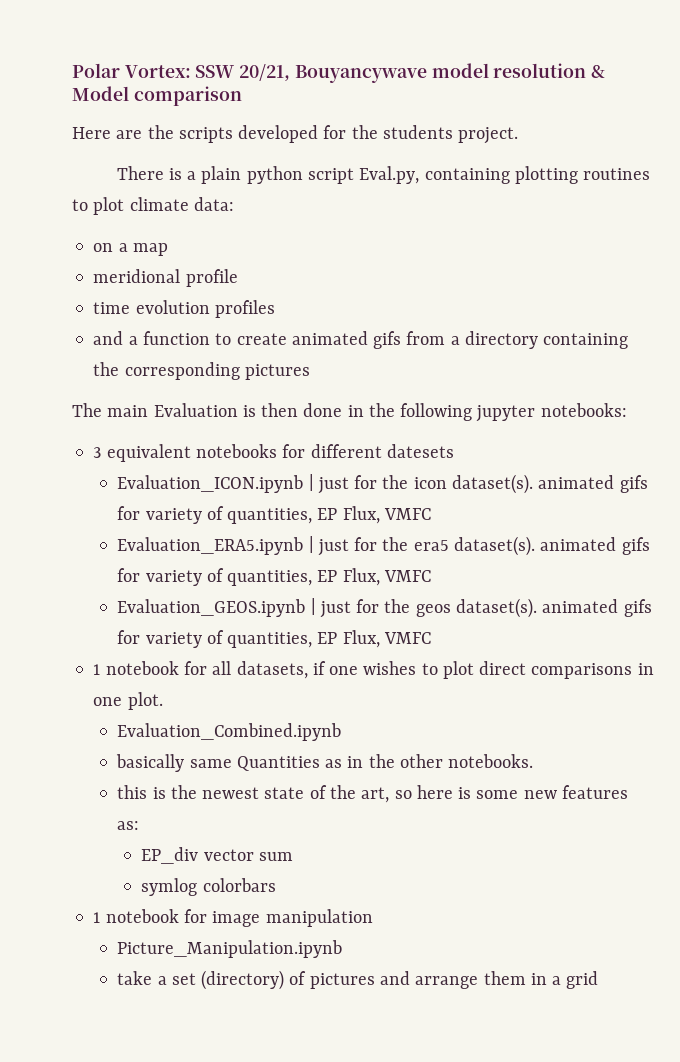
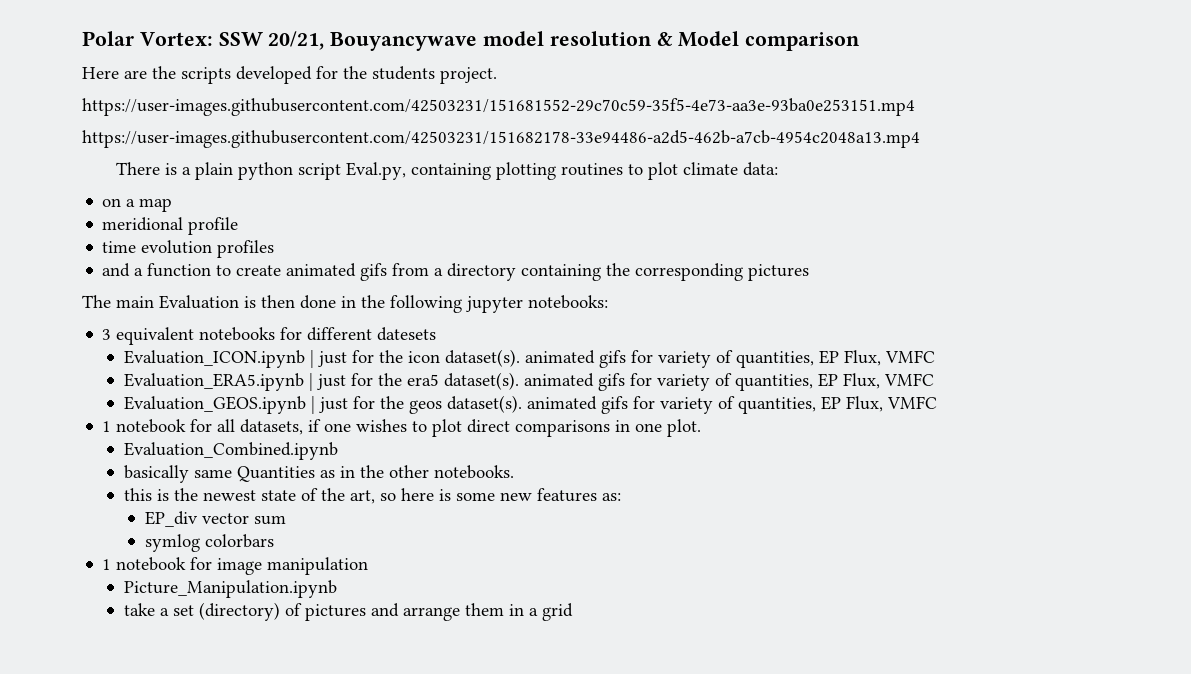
(519, 135) none -> [82,98,915,116] [82,130,920,148] // https://user-images.githubusercontent.com/42503231/151681552-29c70c59-35f5-4e73-aa3e-93ba0e253151.mp4 // https://user-images.githubusercontent.com/42503231/151682178-33e94486-a2d5-462b-a7cb-4954c2048a13.mp4

